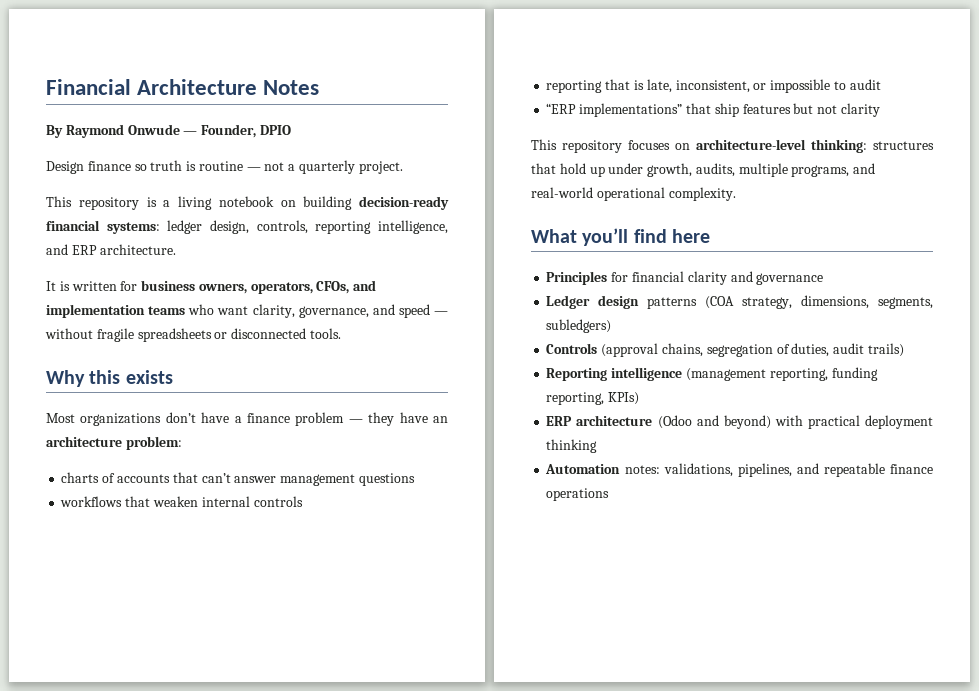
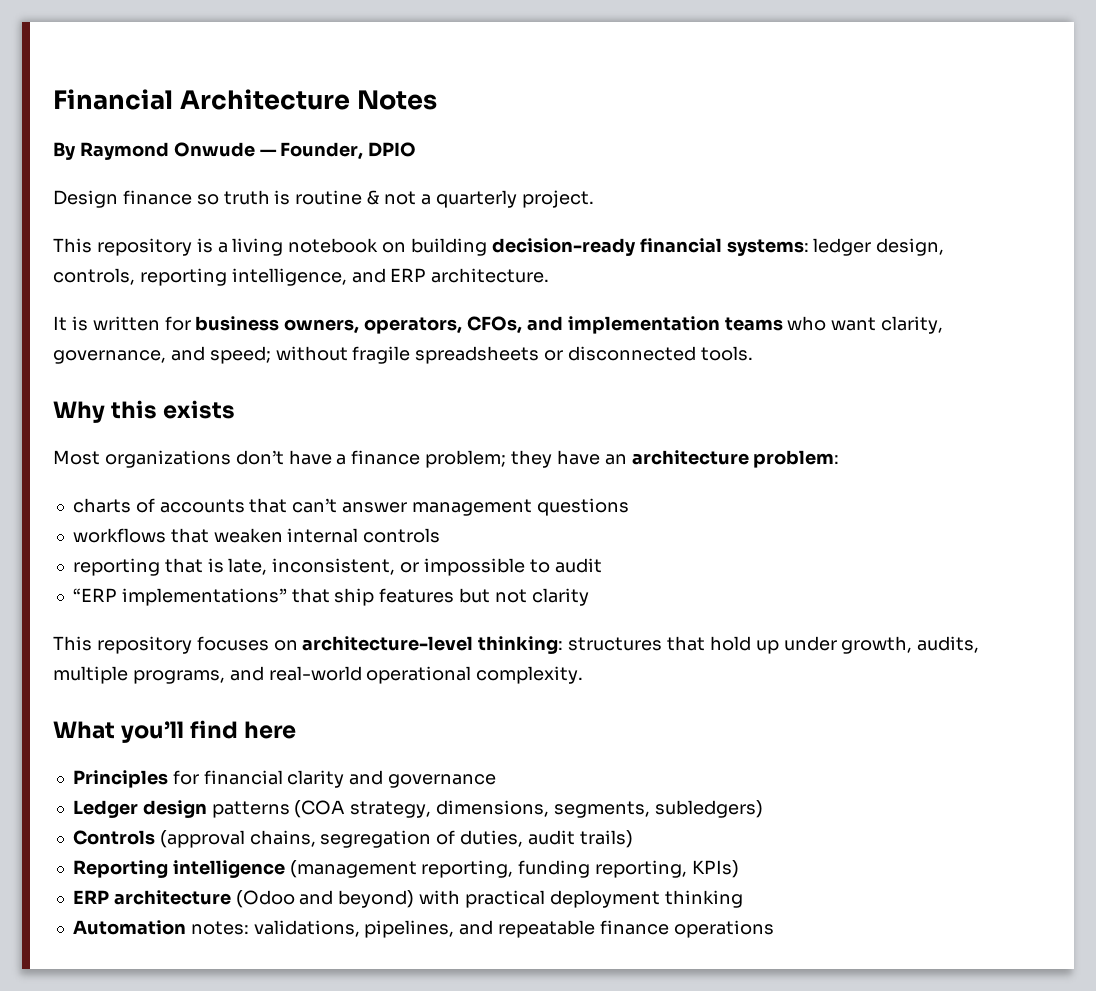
[246,167,261,171] — -> [367,190,380,205] &
[398,304,448,318] speed — -> [209,346,271,364] speed;
[295,412,363,426] problem — -> [425,450,507,468] problem;

